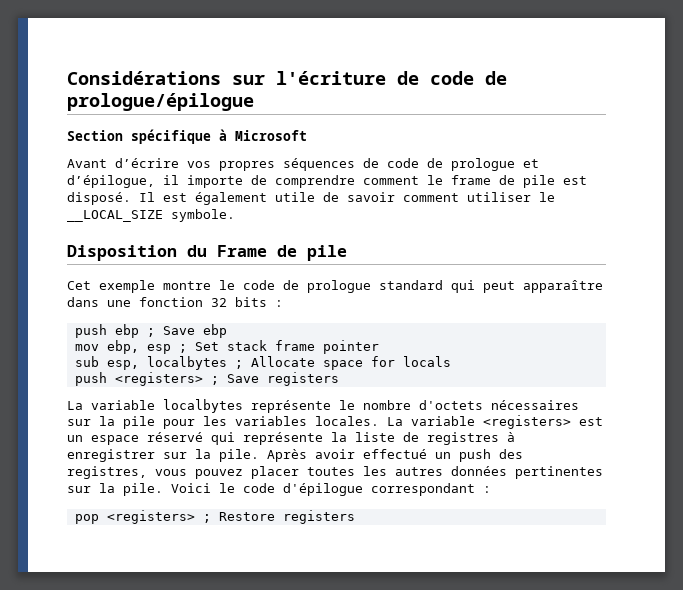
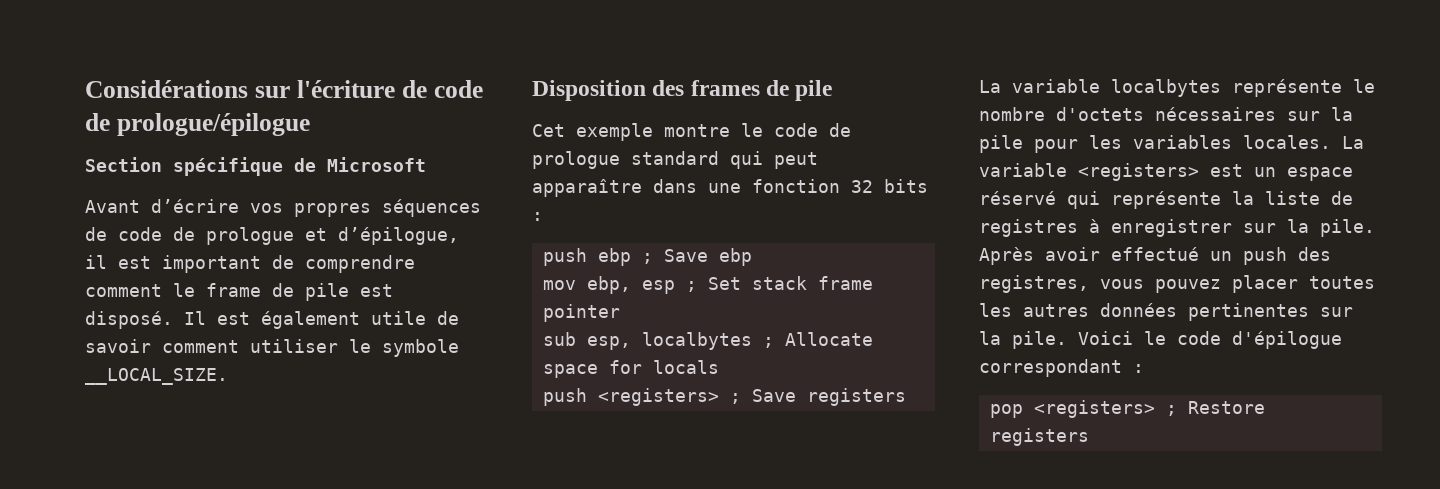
[219,129,227,141] à -> [294,158,316,172] de
[187,175,243,188] importe -> [118,255,261,273] est important
[67,209,235,222] __LOCAL_SIZE symbole. -> [382,339,459,357] [85,368,228,385] symbole __LOCAL_SIZE.
[187,245,267,257] du Frame -> [652,80,760,96] des frames

